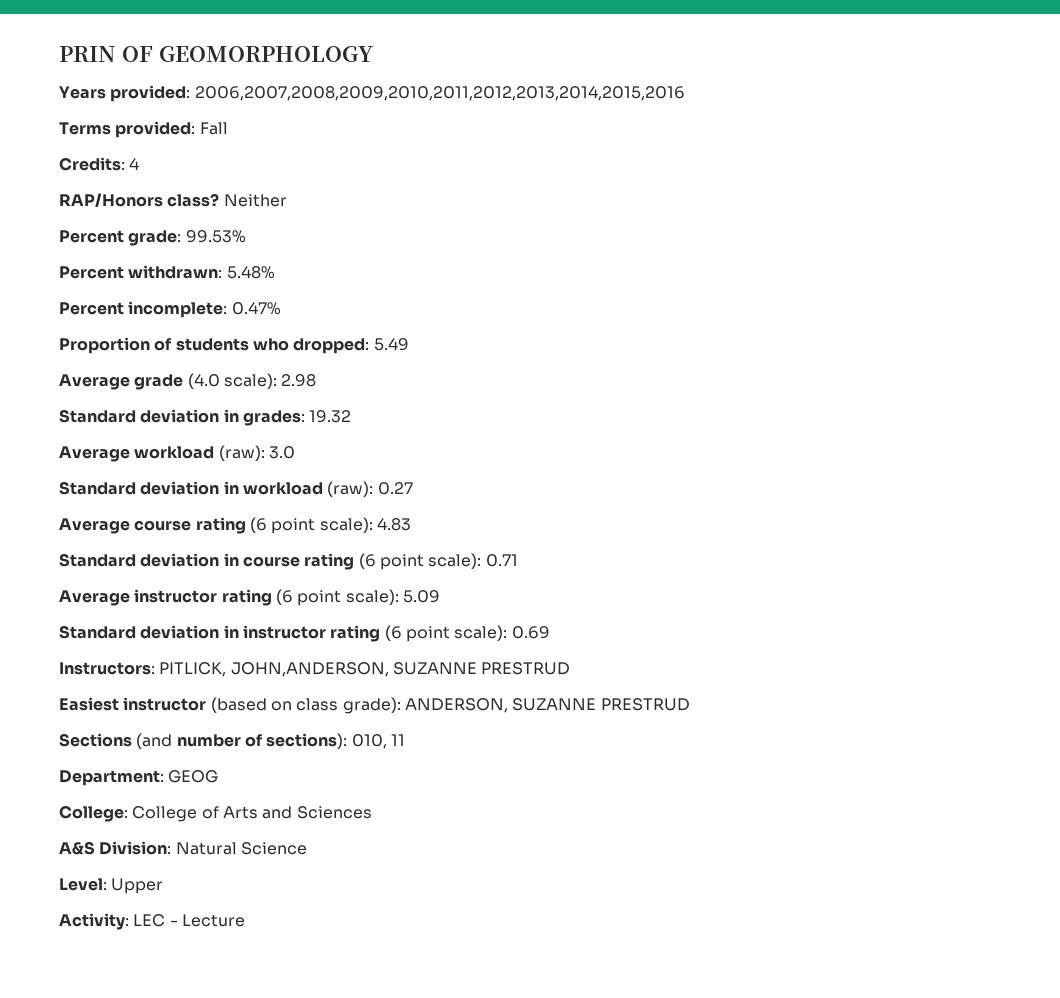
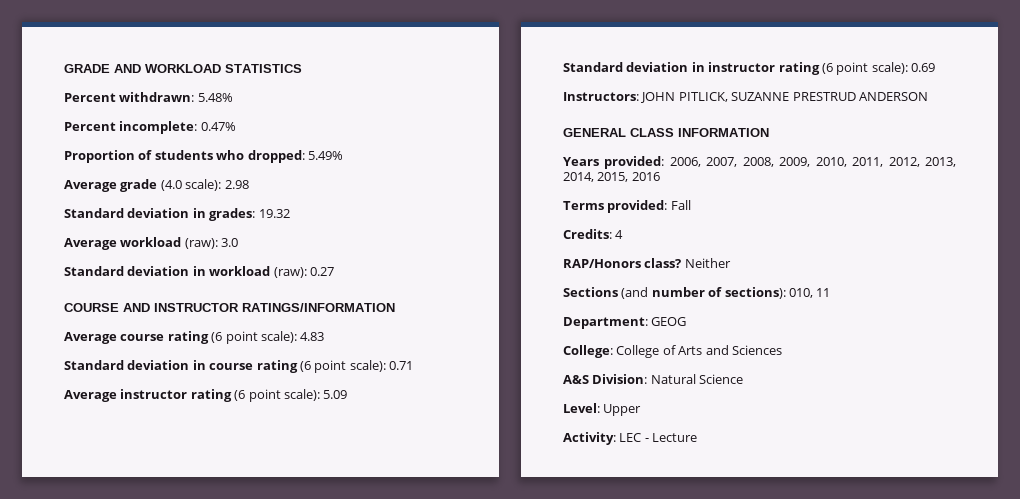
[59,46,373,62] [59,85,685,102] [59,121,228,138] [59,157,140,171] [59,193,287,207] [59,230,246,246] PRIN OF GEOMORPHOLOGY // Years provided: 2006,2007,2008,2009,2010,2011,2012,2013,2014,2015,2016 // Terms provided: Fall // Credits: 4 // RAP/Honors class? Neither // Percent grade: 99.53% -> [64,64,302,73] GRADE AND WORKLOAD STATISTICS
[373,338,409,351] 5.49 -> [307,151,343,160] 5.49%
(413, 488) none -> [64,303,395,312] // COURSE AND INSTRUCTOR RATINGS/INFORMATION
[159,662,571,677] [59,697,690,714] PITLICK, JOHN,ANDERSON, SUZANNE PRESTRUD // Easiest instructor (based on class grade): ANDERSON, SUZANNE PRESTRUD -> [640,92,928,103] [563,128,769,137] [563,156,957,169] [563,172,660,182] [563,200,691,213] [563,229,624,239] [563,258,731,268] JOHN PITLICK, SUZANNE PRESTRUD ANDERSON // GENERAL CLASS INFORMATION // Years provided: 2006, 2007, 2008, 2009, 2010, 2011, 2012, 2013, 2014, 2015, 2016 // Terms provided: Fall // Credits: 4 // RAP/Honors class? Neither

